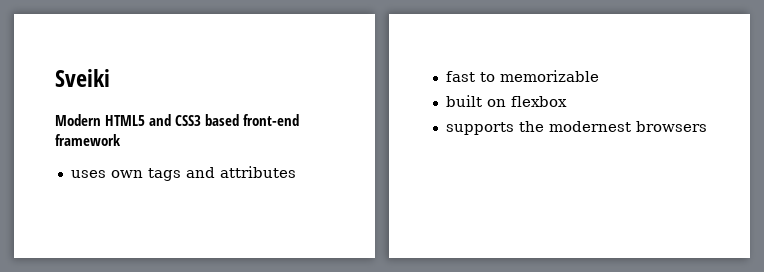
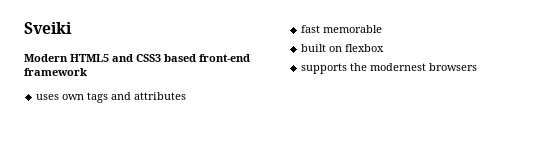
[479,70,599,82] to memorizable -> [323,25,383,33] memorable

